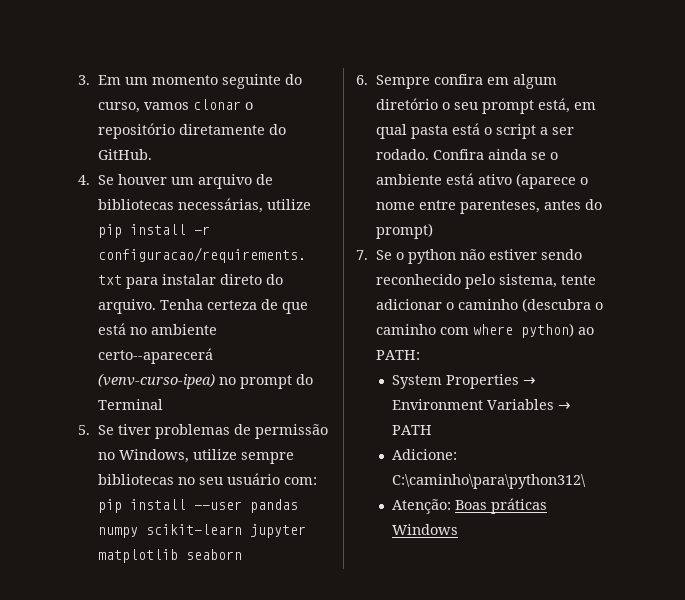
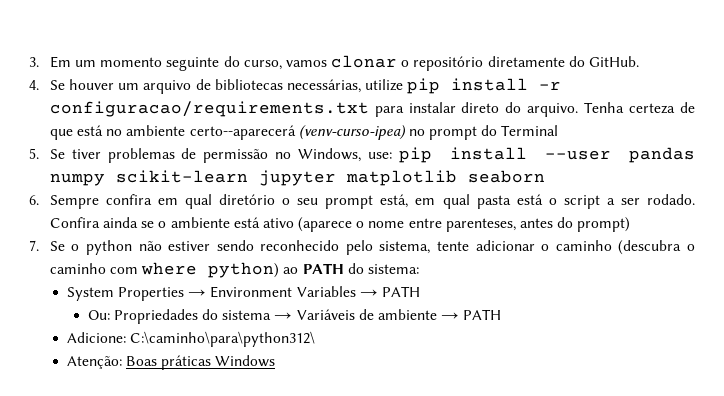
[192,449,294,464] [97,473,317,485] utilize sempre bibliotecas no seu usuário com: -> [367,152,392,159] use:
[512,74,557,89] algum -> [184,194,212,209] qual
[375,350,420,360] PATH: -> [302,263,419,274] PATH do sistema:
(432, 430) none -> [87,309,502,324] // Ou: Propriedades do sistema → Variáveis de ambiente → PATH

